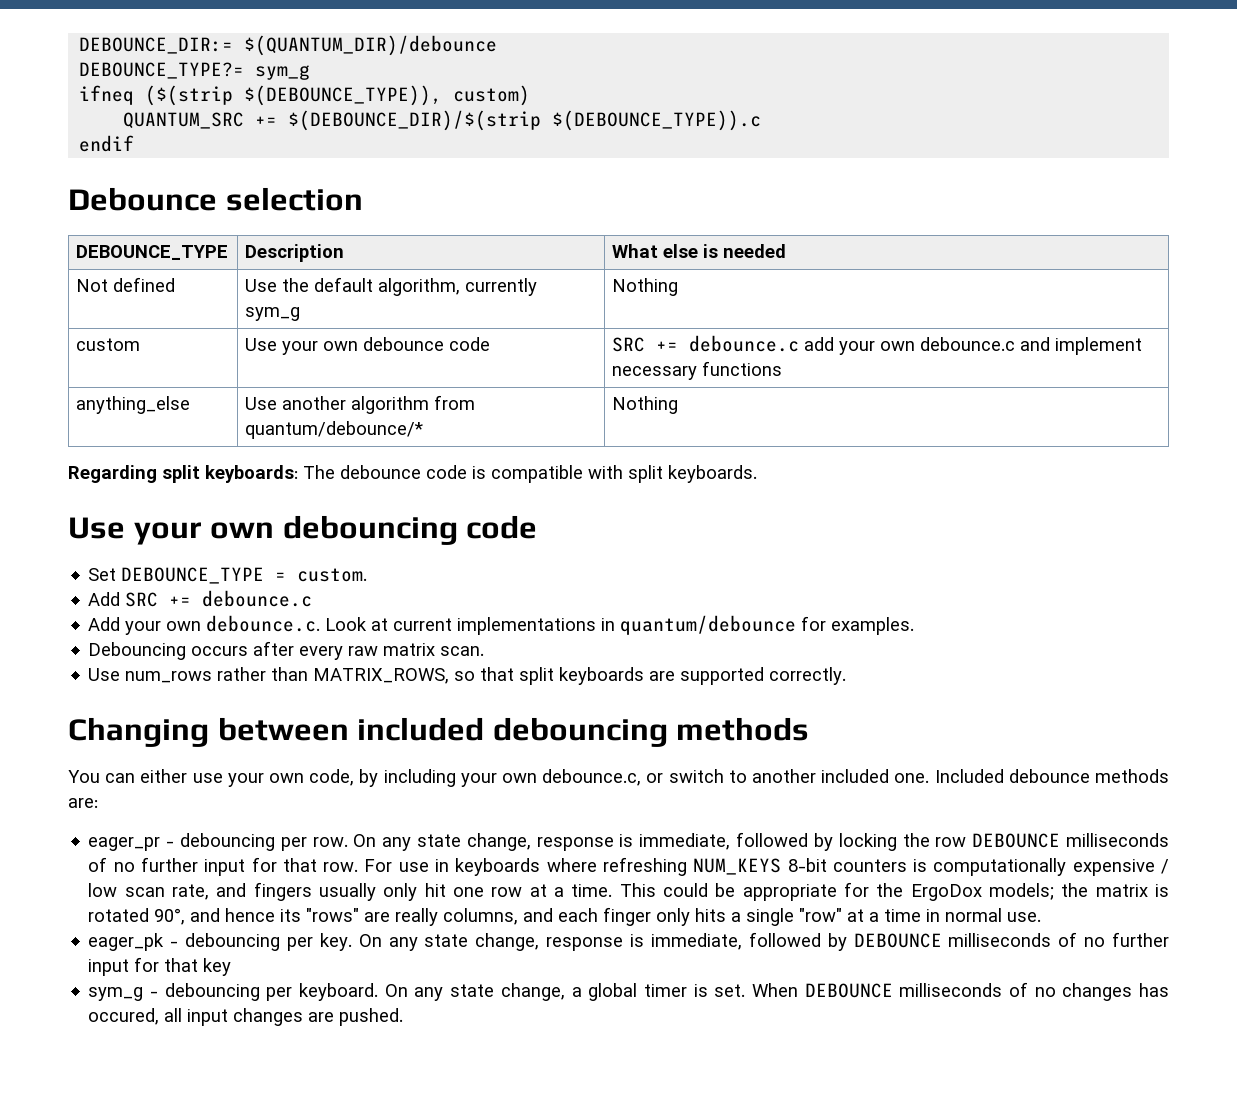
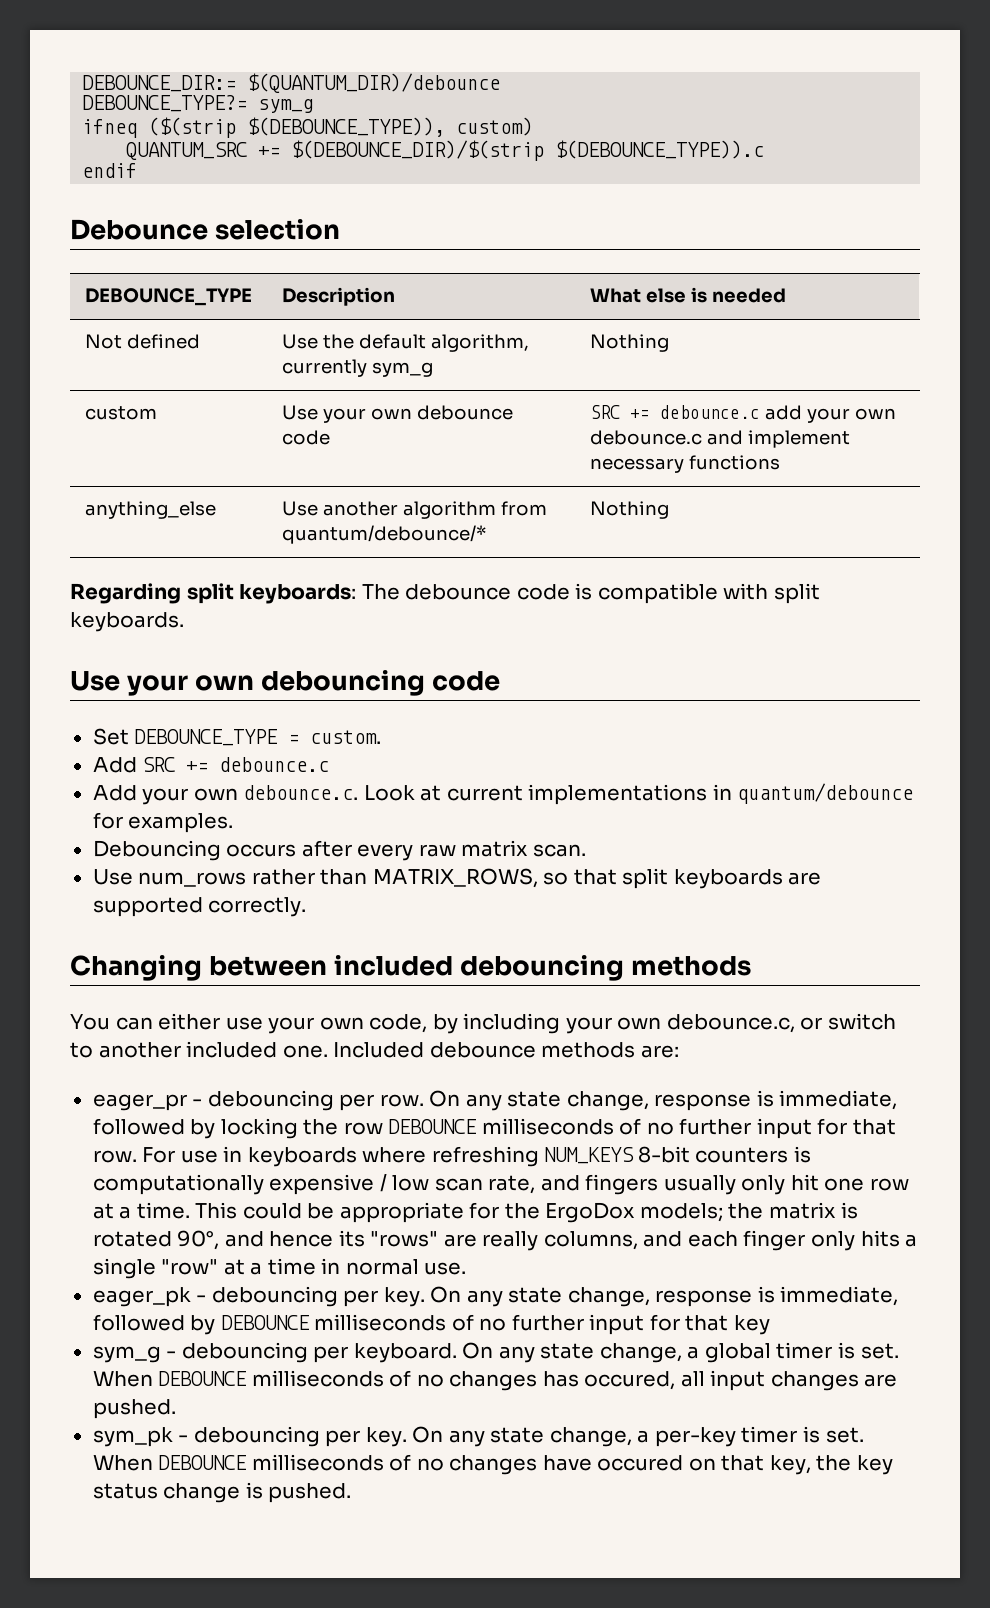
(404, 1017) none -> [92,1426,864,1447] [92,1454,893,1475] [92,1482,352,1503] // sym_pk - debouncing per key. On any state change, a per-key timer is set. When DEBOUNCE milliseconds of no changes have occured on that key, the key status change is pushed.

